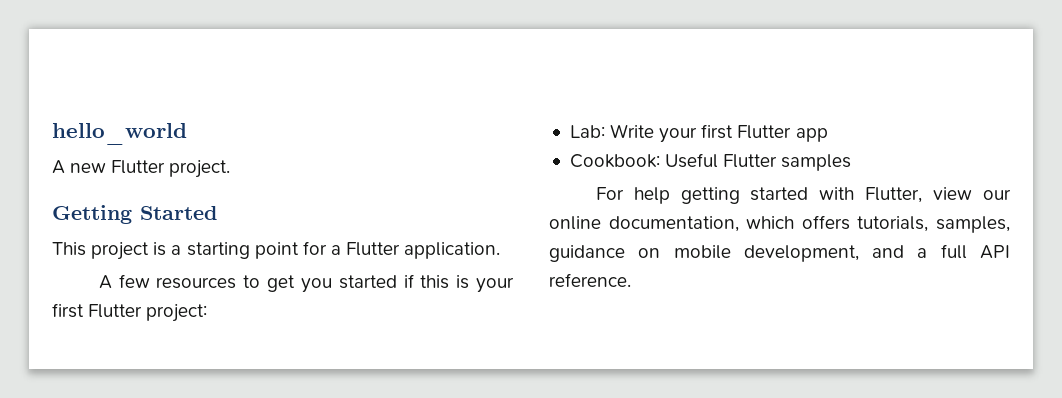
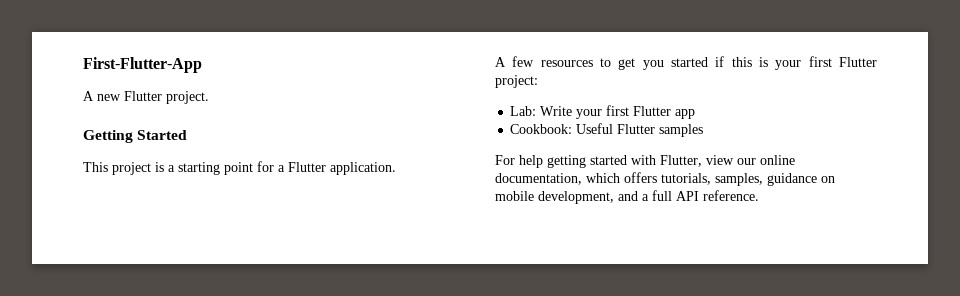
[52,123,187,145] hello_world -> [83,57,202,73] First-Flutter-App

